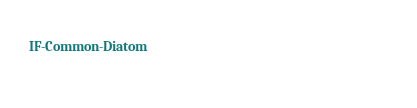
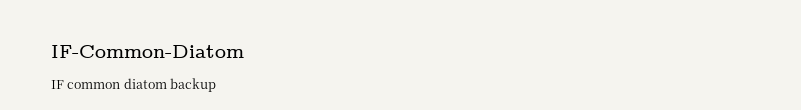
(148, 46) none -> [51,78,217,92] // IF common diatom backup

